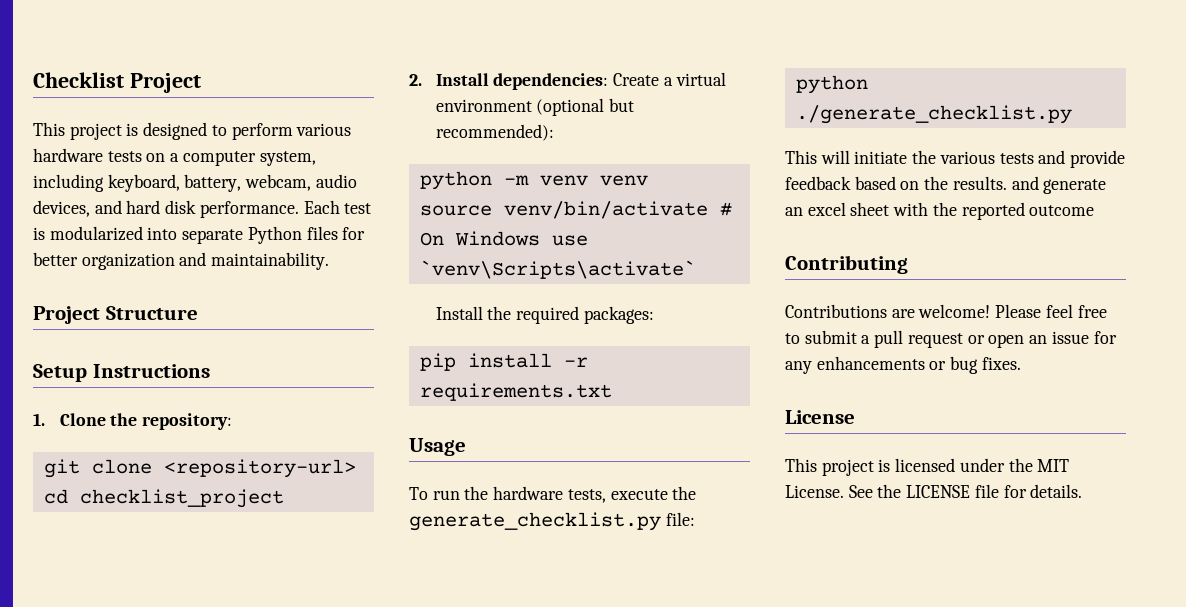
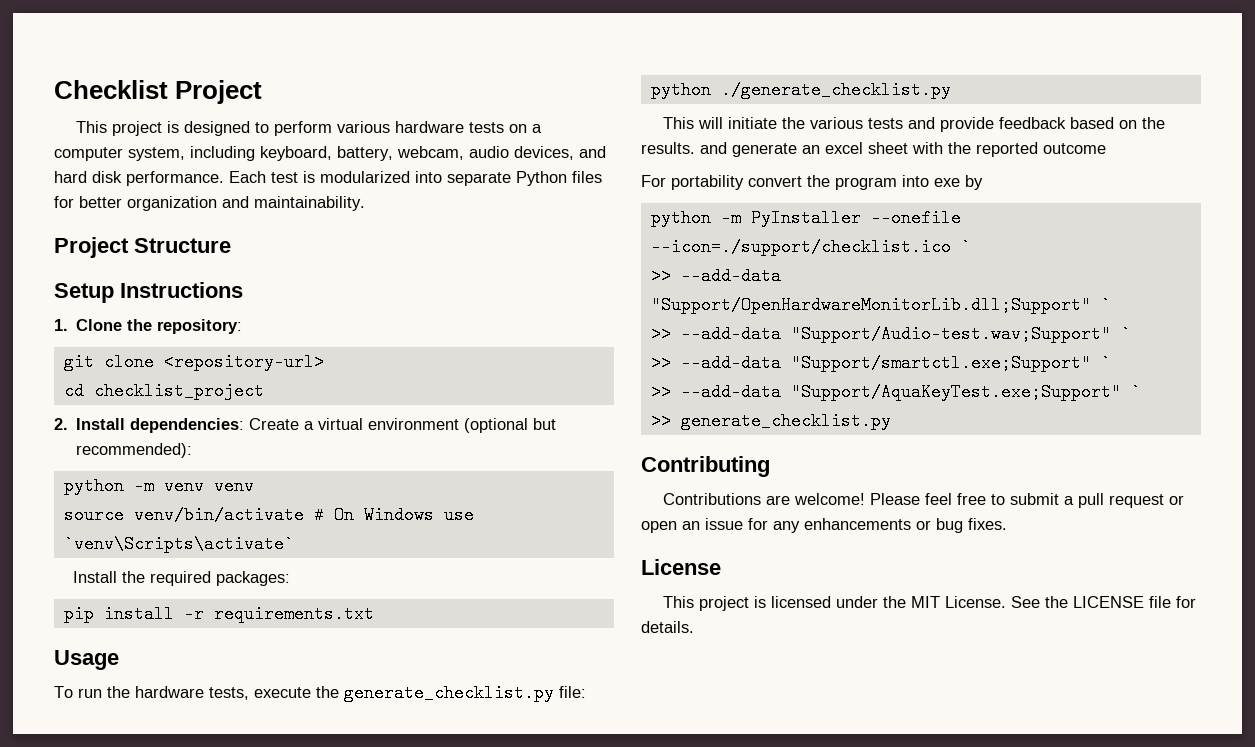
(1095, 210) none -> [641,175,983,190] [650,209,961,227] [650,238,971,256] [650,267,781,285] [650,296,1111,314] [650,325,1131,343] [650,354,1111,372] [650,383,1141,401] [650,412,891,430] // For portability convert the program into exe by // python -m PyInstaller --onefile --icon=./support/checklist.ico ` // >> --add-data "Support/OpenHardwareMonitorLib.dll;Support" ` // >> --add-data "Support/Audio-test.wav;Support" ` // >> --add-data "Support/smartctl.exe;Support" ` // >> --add-data "Support/AquaKeyTest.exe;Support" ` // >> generate_checklist.py

